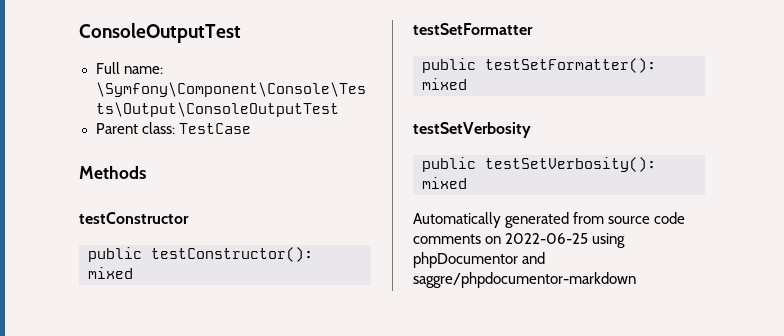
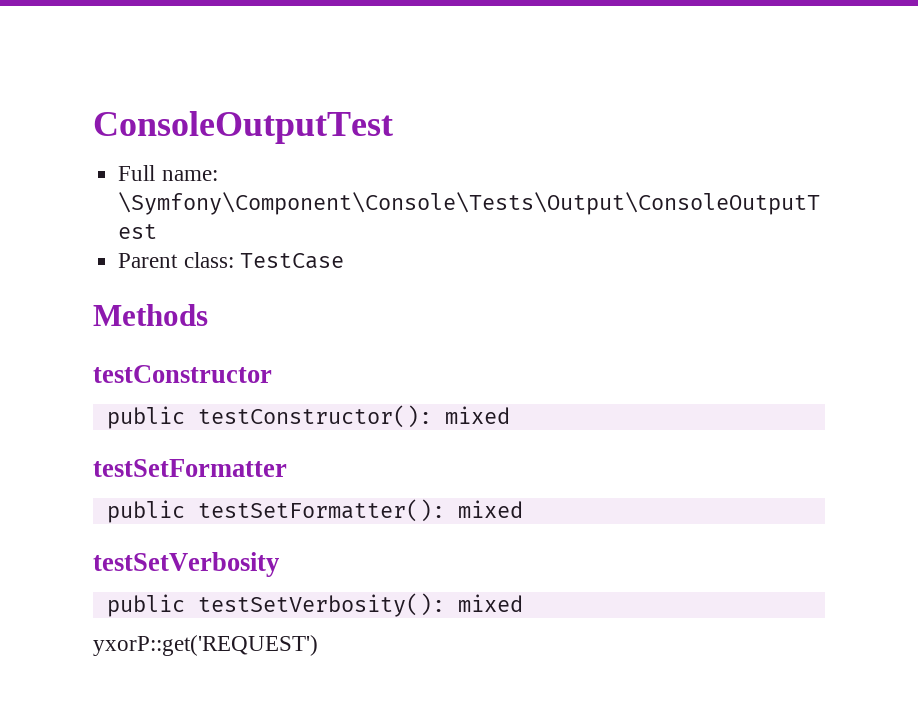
[413,212,686,228] [413,233,626,248] [413,252,546,268] [413,272,636,288] Automatically generated from source code comments on 2022-06-25 using phpDocumentor and saggre/phpdocumentor-markdown -> [93,635,318,656] yxorP::get('REQUEST')

